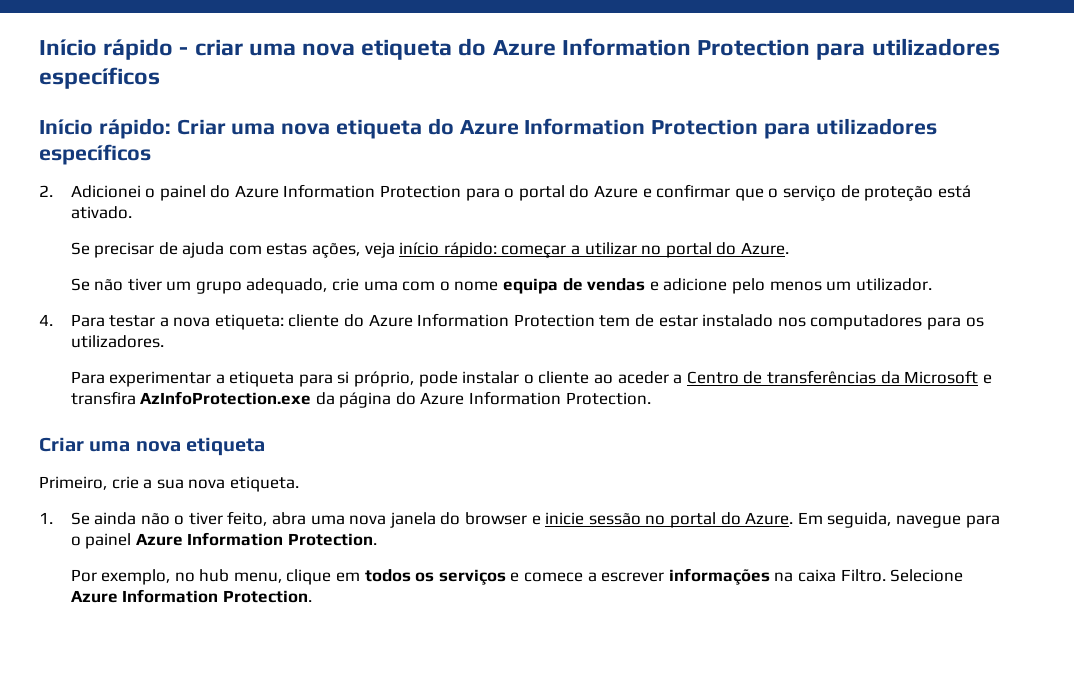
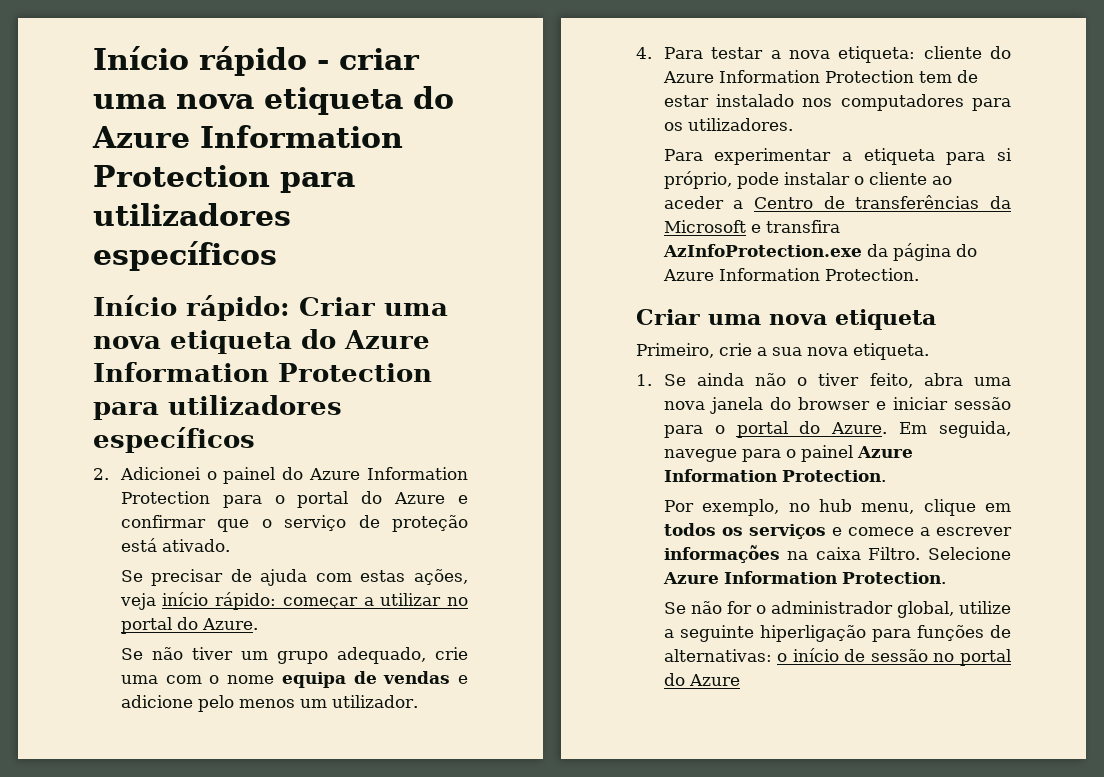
[545,512,666,525] inicie sessão no -> [892,397,1011,410] [663,425,725,438] iniciar sessão para o
(312, 596) none -> [663,601,1011,618] [663,625,1011,642] [663,648,1011,666] [663,673,740,686] // Se não for o administrador global, utilize a seguinte hiperligação para funções de alternativas: o início de sessão no portal do Azure

